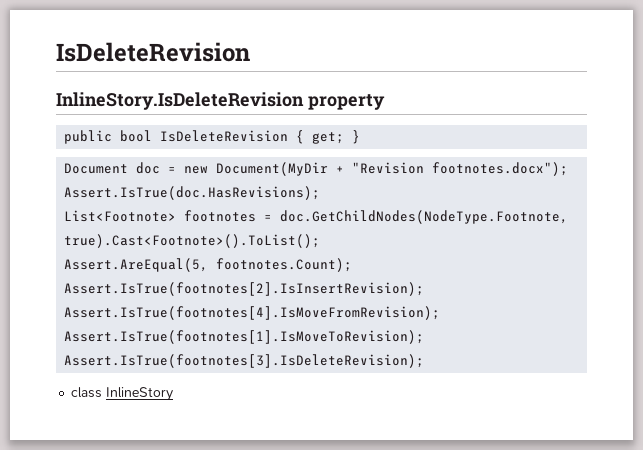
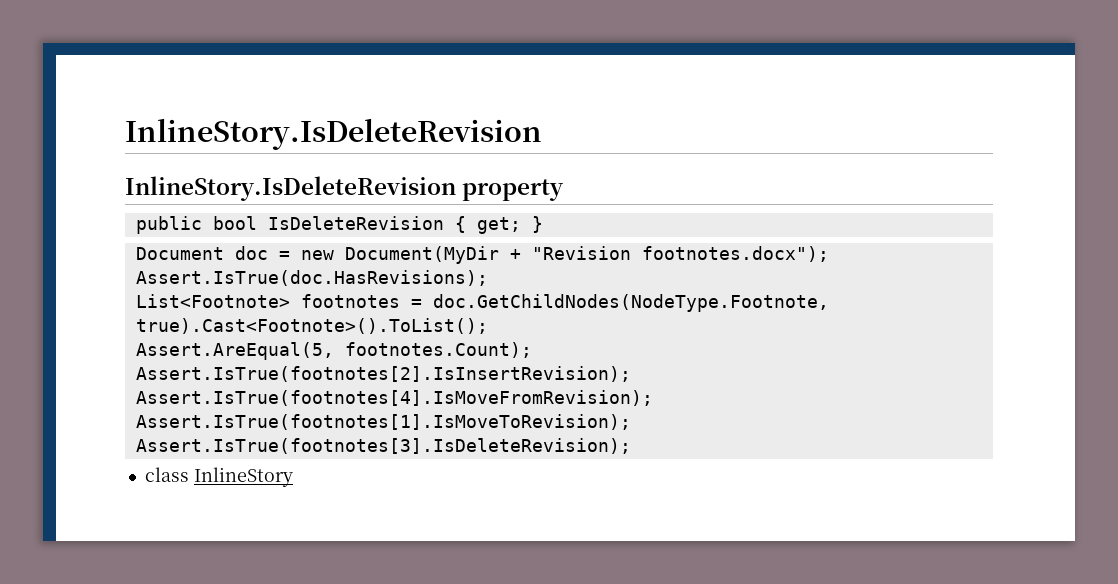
[56,42,250,62] IsDeleteRevision -> [125,118,542,150] InlineStory.IsDeleteRevision

